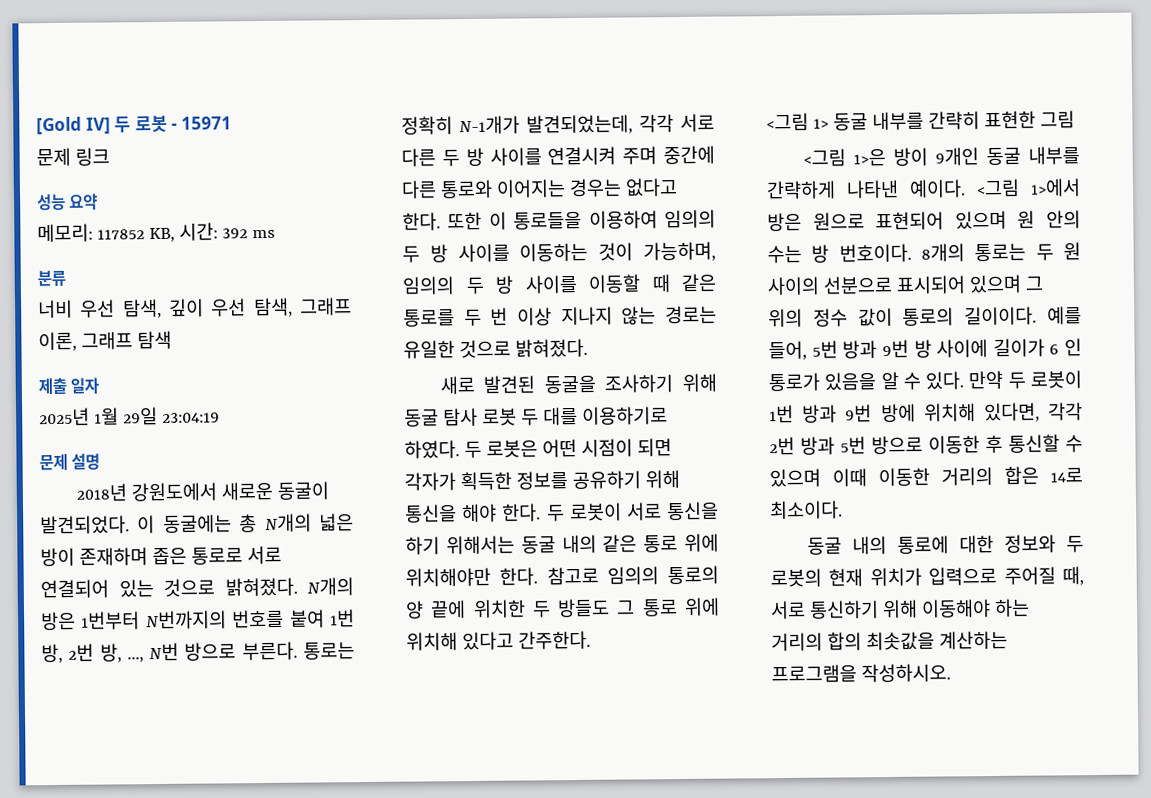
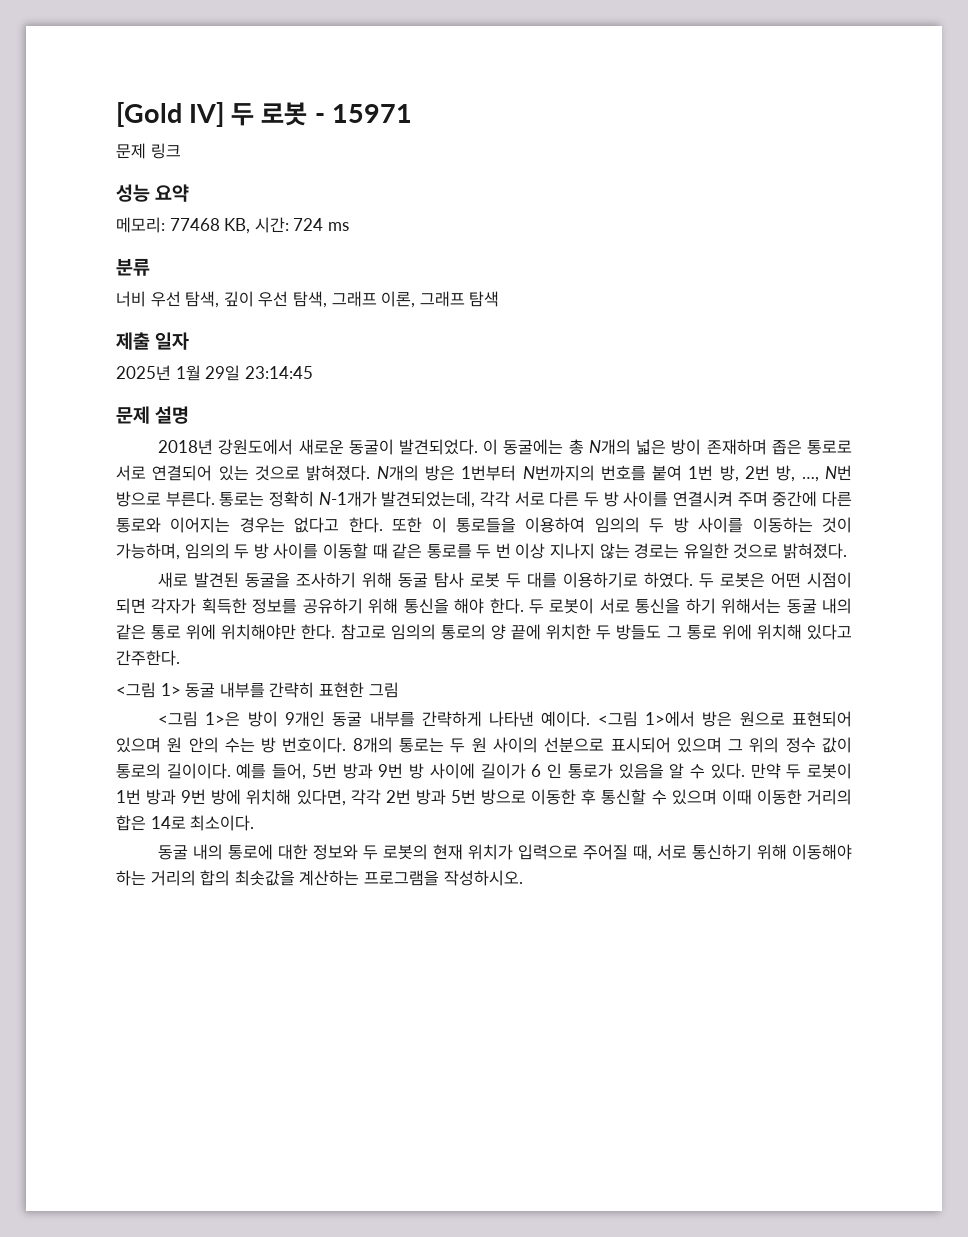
[96,229,145,240] 117852 -> [169,218,220,231] 77468
[221,228,248,239] 392 -> [293,218,324,231] 724
[161,412,220,423] 23:04:19 -> [244,366,313,379] 23:14:45

